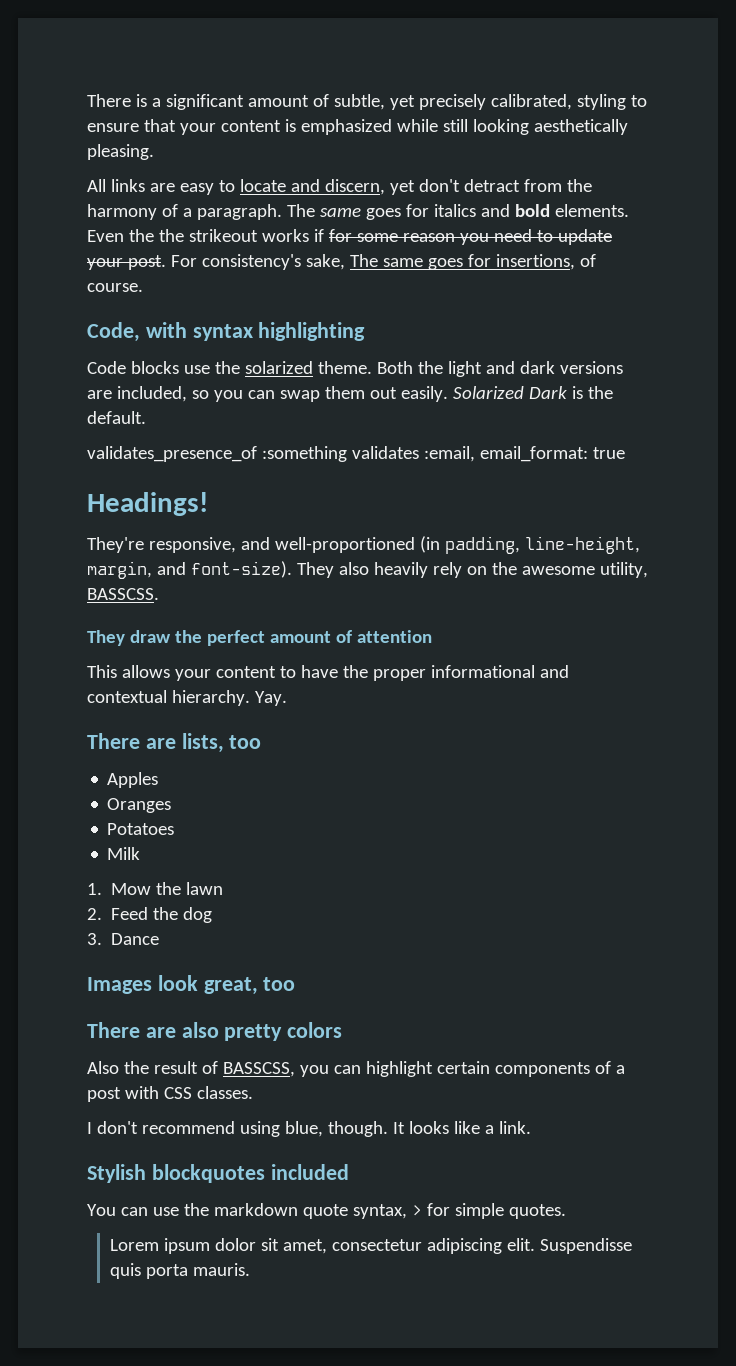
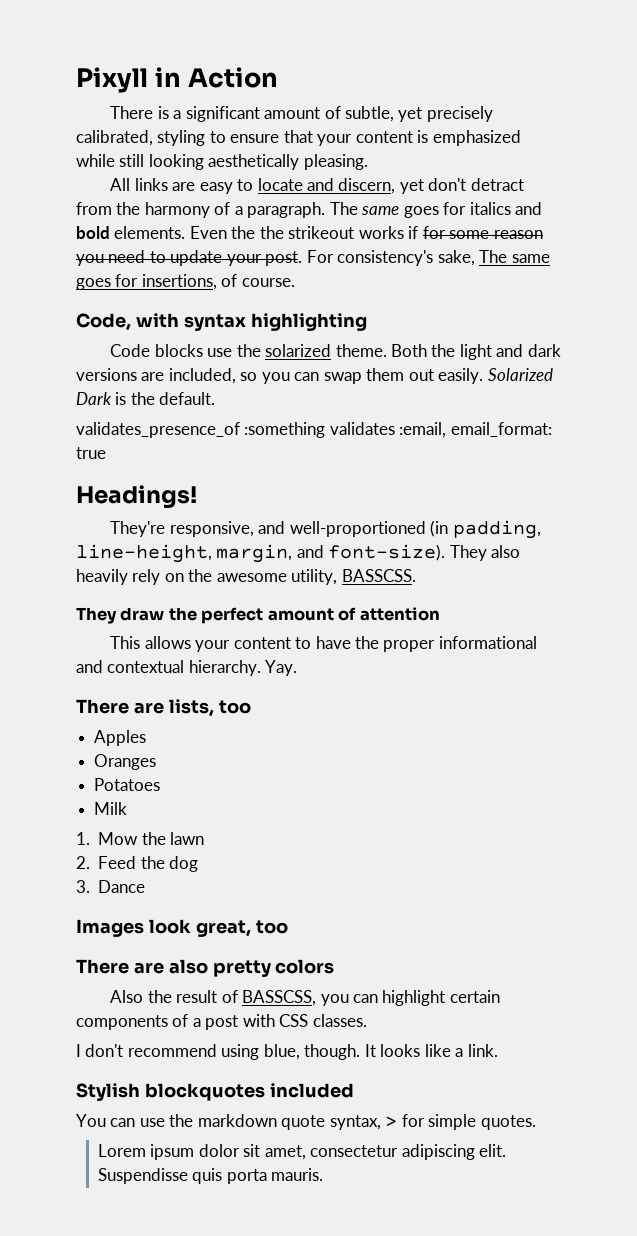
(87, 100) none -> [76,67,278,93] Pixyll in Action //

